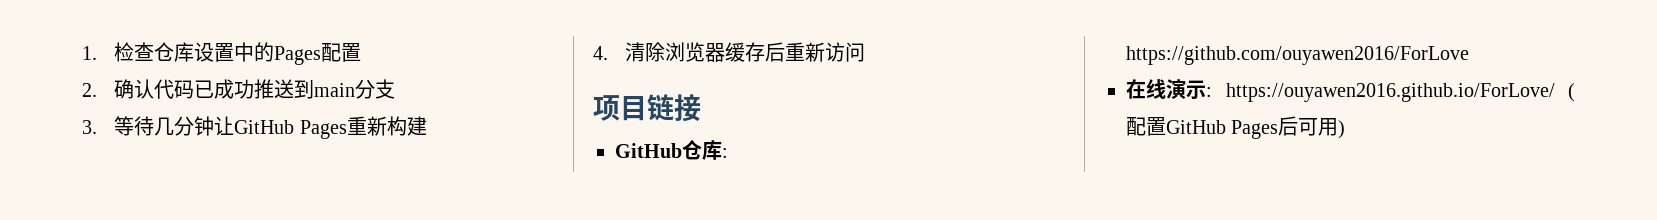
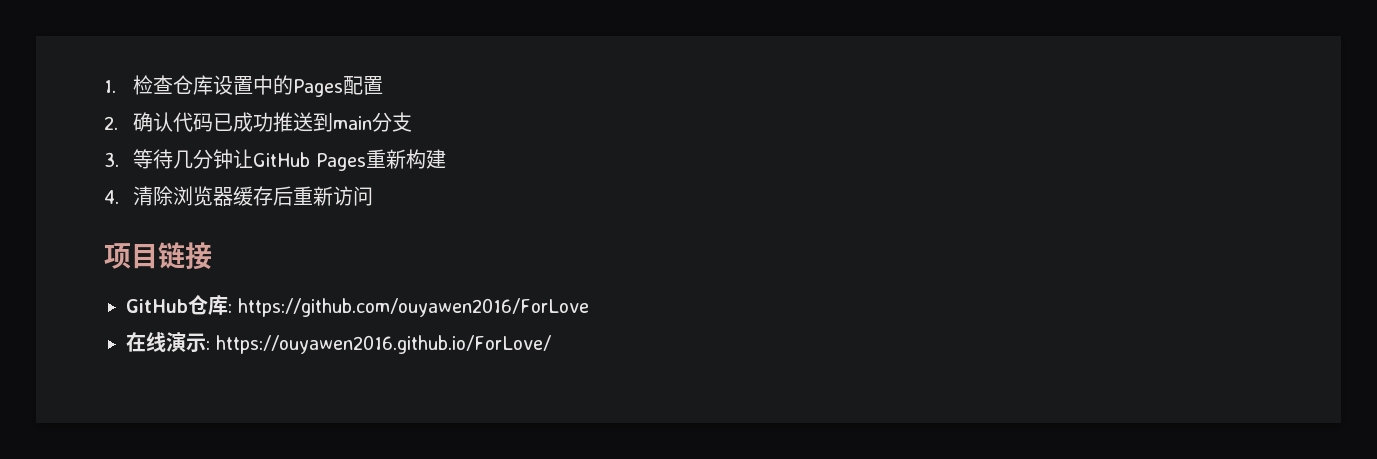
[1568,83,1575,102] [1126,116,1346,139] (配置GitHub Pages后可用) -> (551, 344) none

